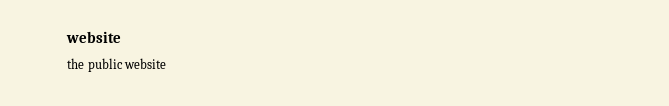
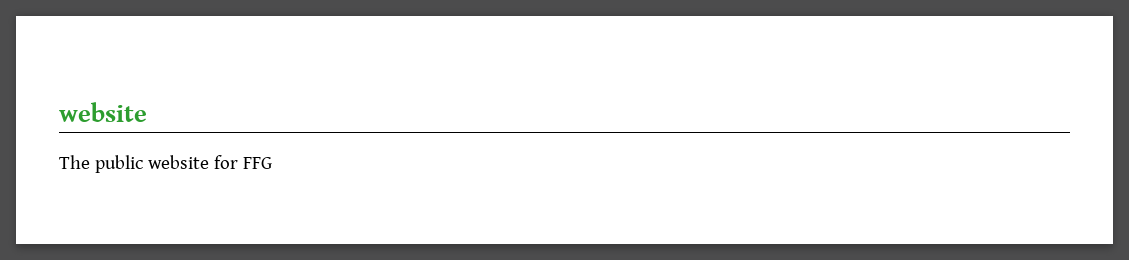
[67,58,84,69] the -> [59,155,90,169] The
(167, 63) none -> [213,155,272,169] for FFG

